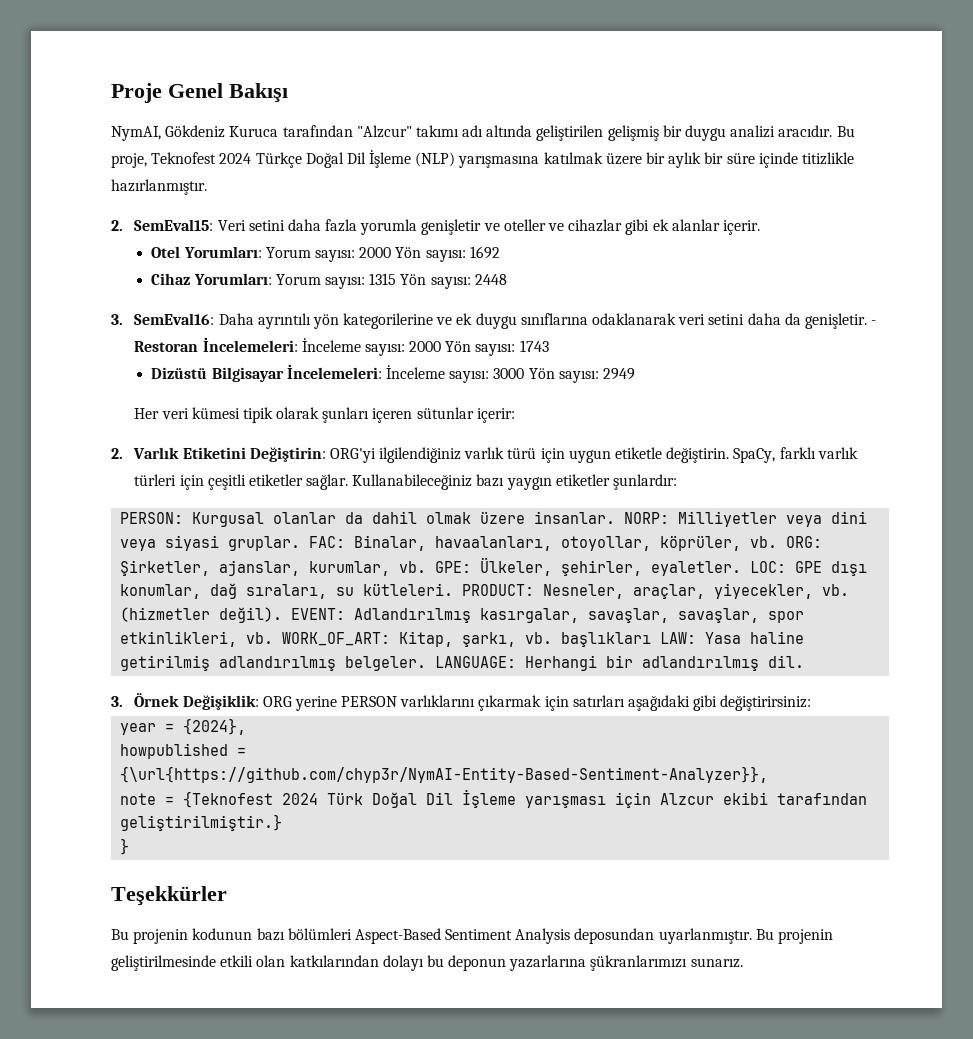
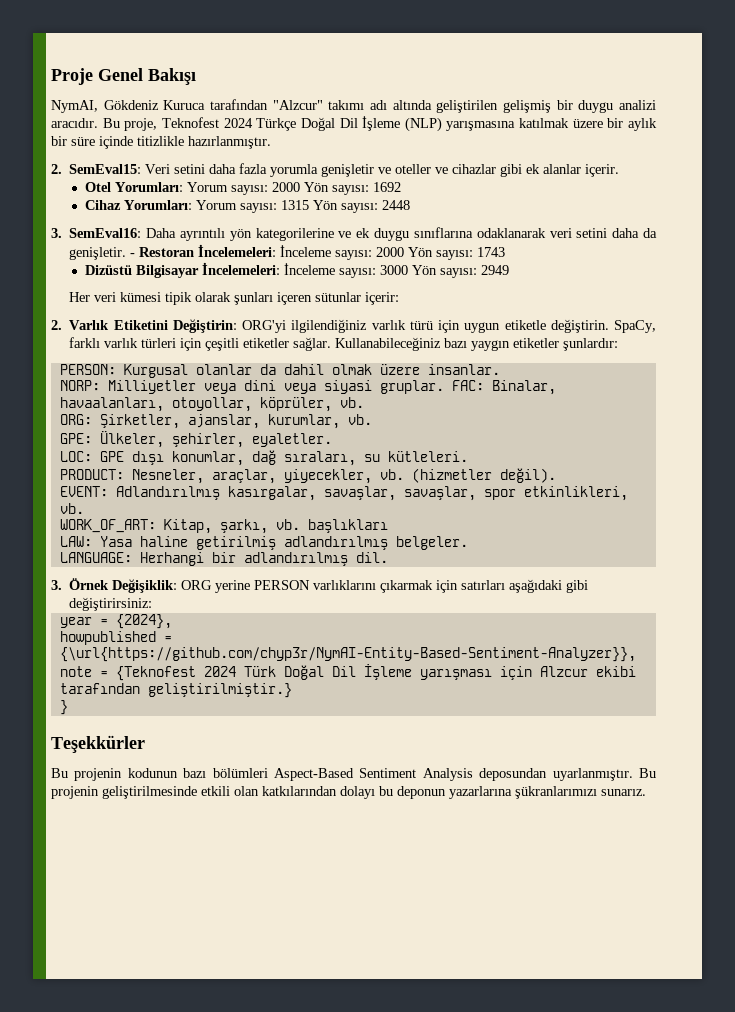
(616, 517) none -> (500, 369) //
(778, 542) none -> (364, 402) //
(427, 567) none -> (372, 419) //
(742, 568) none -> (332, 440) //
(454, 589) none -> (468, 456) //
(283, 615) none -> (556, 475) //
(274, 638) none -> (84, 508) //
(652, 639) none -> (388, 526) //
(427, 663) none -> (468, 543) //

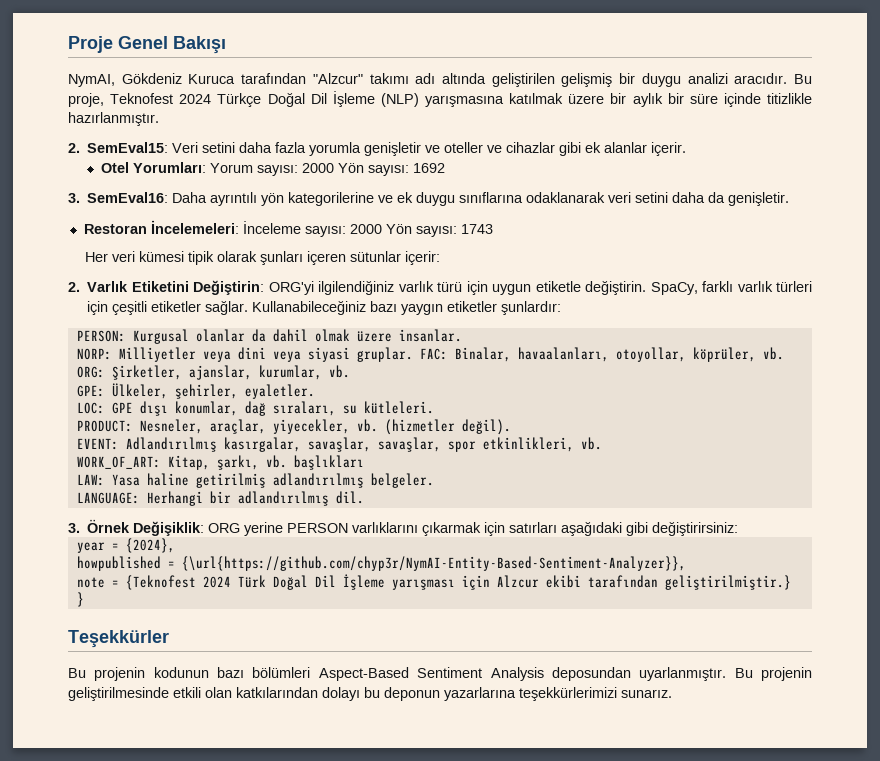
[85,200,411,213] // Cihaz Yorumları: Yorum sayısı: 1315 Yön sayısı: 2448 -> (445, 168) none
[130,253,136,257] - -> (790, 199) //
[85,262,510,278] // Dizüstü Bilgisayar İncelemeleri: İnceleme sayısı: 3000 Yön sayısı: 2949 -> (493, 229) none
[515,786,597,799] şükranlarımızı -> [519,687,617,701] teşekkürlerimizi

